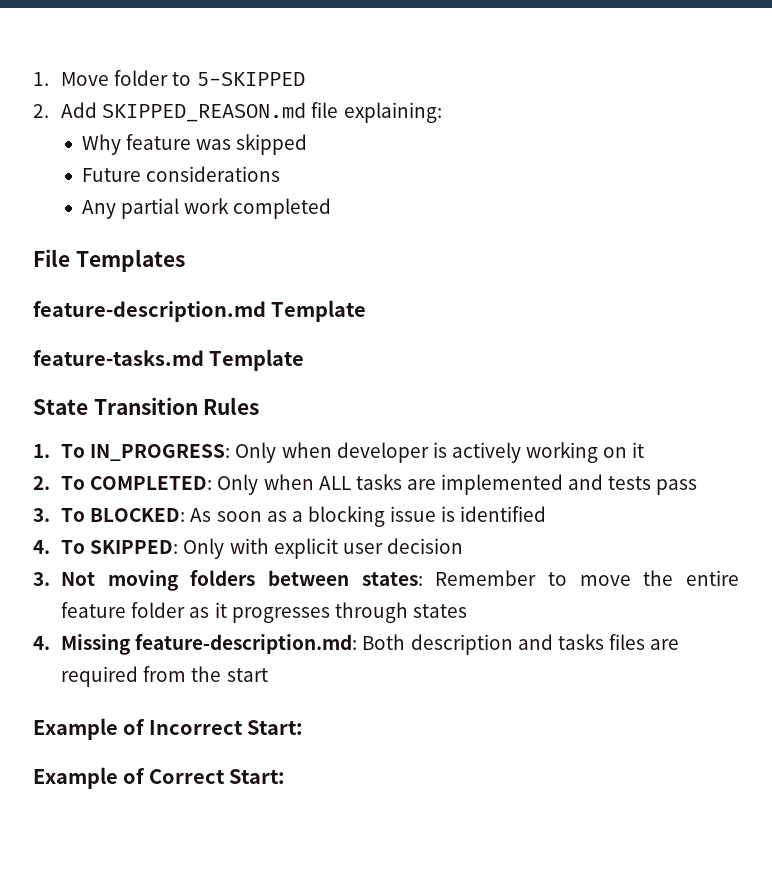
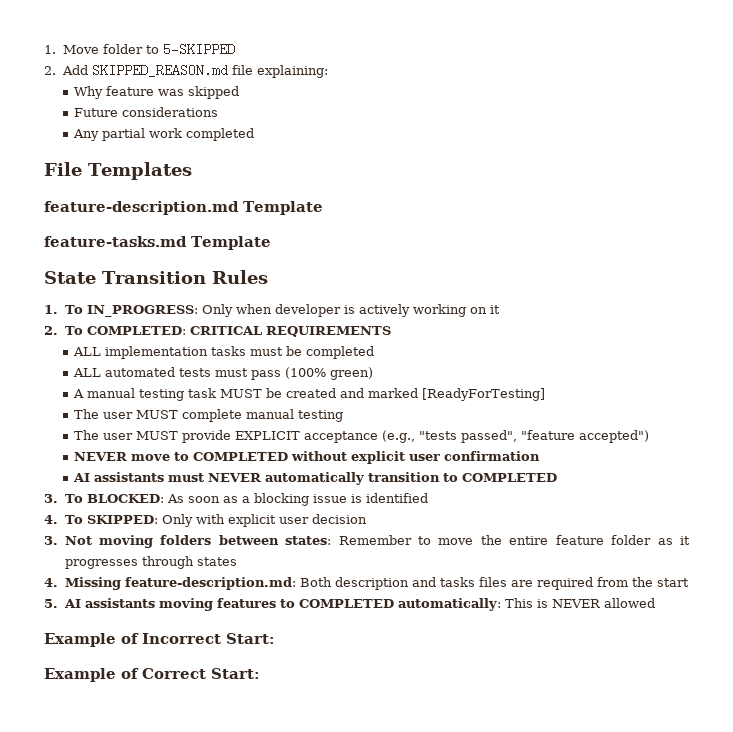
[217,474,698,495] Only when ALL tasks are implemented and tests pass -> [190,326,392,337] [73,346,375,359] [73,367,374,380] [73,388,546,401] [74,409,344,422] [74,430,650,443] [74,451,541,464] [73,472,558,485] CRITICAL REQUIREMENTS // ALL implementation tasks must be completed // ALL automated tests must pass (100% green) // A manual testing task MUST be created and marked [ReadyForTesting] // The user MUST complete manual testing // The user MUST provide EXPLICIT acceptance (e.g., "tests passed", "feature accepted") // NEVER move to COMPLETED without explicit user confirmation // AI assistants must NEVER automatically transition to COMPLETED
(268, 675) none -> [44,598,655,611] // 5. AI assistants moving features to COMPLETED automatically: This is NEVER allowed

